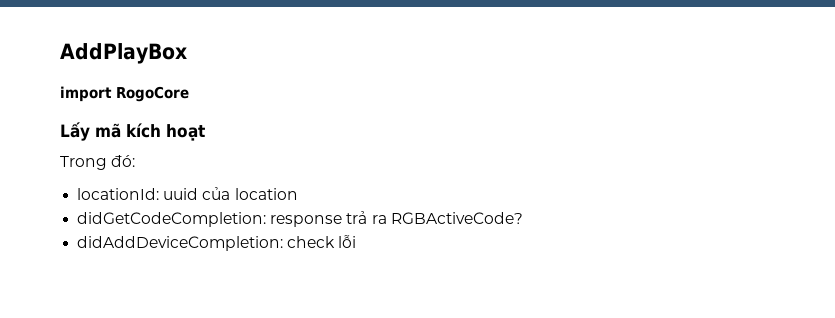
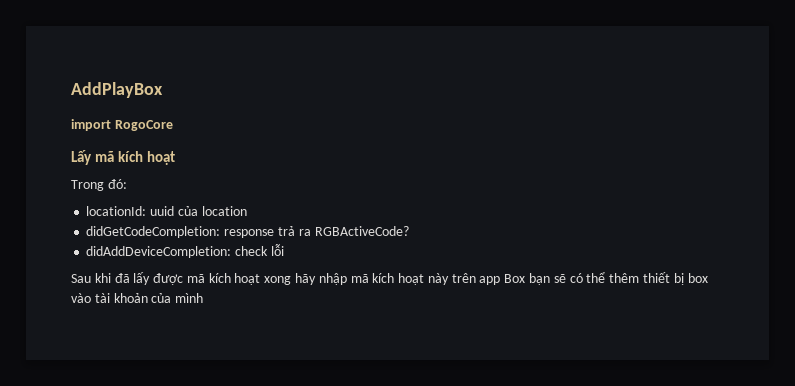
(357, 241) none -> [71,272,708,285] [71,293,204,303] // Sau khi đã lấy được mã kích hoạt xong hãy nhập mã kích hoạt này trên app Box bạn sẽ có thể thêm thiết bị box vào tài khoản của mình

